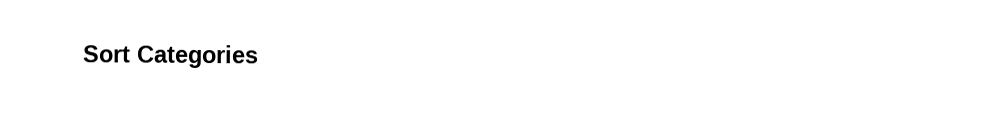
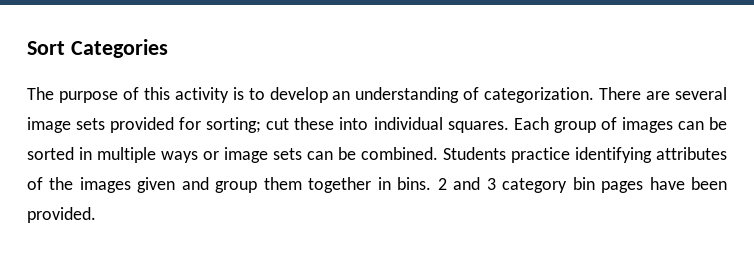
(259, 56) none -> [27,87,728,103] [27,117,728,133] [27,147,727,163] [27,177,728,193] [27,207,96,223] // The purpose of this activity is to develop an understanding of categorization. There are several image sets provided for sorting; cut these into individual squares. Each group of images can be sorted in multiple ways or image sets can be combined. Students practice identifying attributes of the images given and group them together in bins. 2 and 3 category bin pages have been provided.

